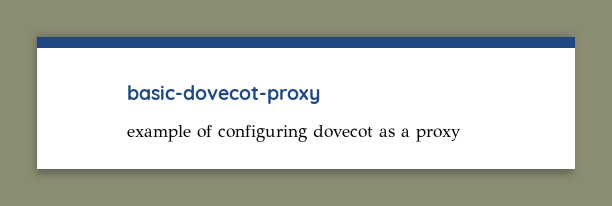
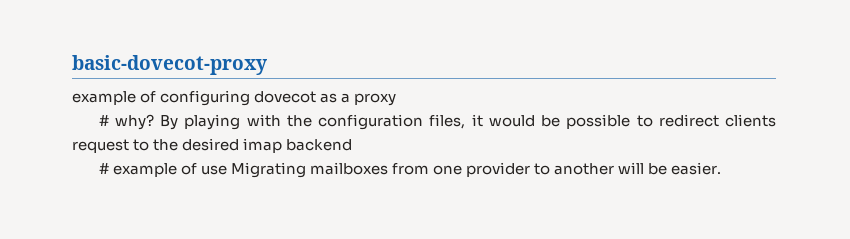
(461, 135) none -> [98,114,777,130] [72,138,353,153] [98,162,722,178] // # why? By playing with the configuration files, it would be possible to redirect clients request to the desired imap backend // # example of use Migrating mailboxes from one provider to another will be easier.

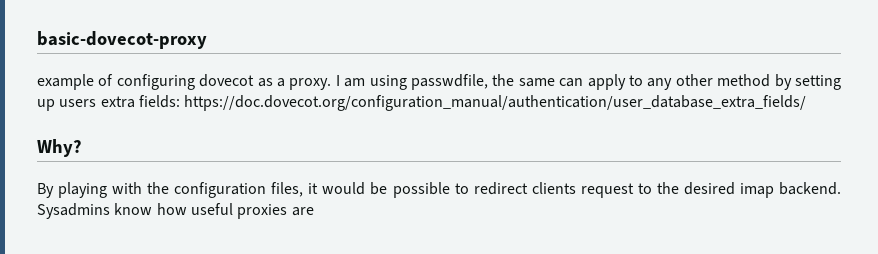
[354,93,397,106] [98,114,154,130] proxy // # why? -> [289,74,841,90] [37,95,807,111] [37,139,82,157] proxy. I am using passwdfile, the same can apply to any other method by setting up users extra fields: https://doc.dovecot.org/configuration_manual/authentication/user_database_extra_fields/ // Why? //
[286,139,353,151] [98,162,722,178] backend // # example of use Migrating mailboxes from one provider to another will be easier. -> [778,182,841,195] [37,203,314,219] backend. Sysadmins know how useful proxies are

